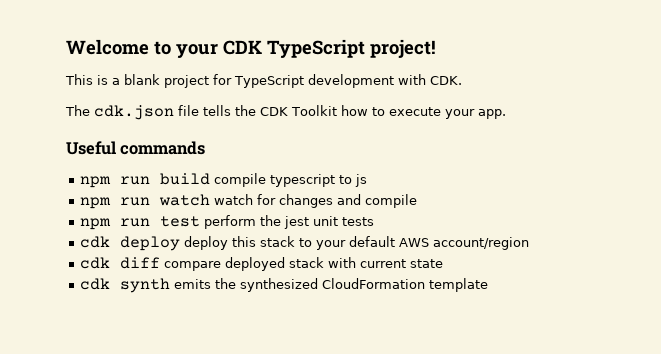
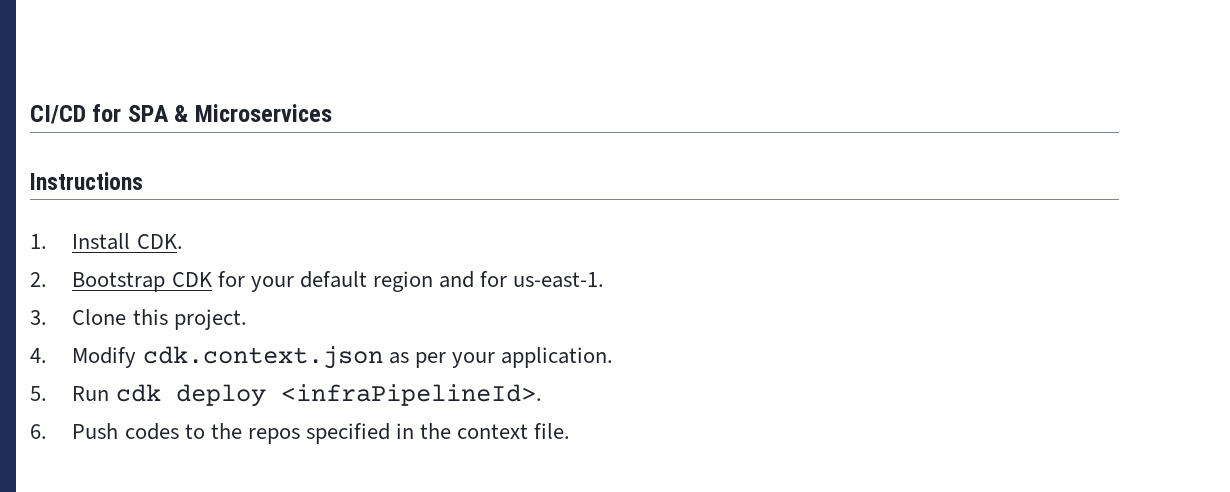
[66,39,436,58] [65,74,462,88] [65,105,506,120] [66,141,206,155] [80,173,368,188] [80,194,418,209] [80,215,375,230] [80,236,530,251] [80,257,444,271] [80,278,489,293] Welcome to your CDK TypeScript project! // This is a blank project for TypeScript development with CDK. // The cdk.json file tells the CDK Toolkit how to execute your app. // Useful commands // npm run build compile typescript to js // npm run watch watch for changes and compile // npm run test perform the jest unit tests // cdk deploy deploy this stack to your default AWS account/region // cdk diff compare deployed stack with current state // cdk synth emits the synthesized CloudFormation template -> [30,104,332,124] [30,172,143,190] [30,233,183,250] [30,271,605,292] [30,309,247,330] [30,346,613,369] [30,384,542,407] [30,423,571,444] CI/CD for SPA & Microservices // Instructions // 1. Install CDK. // 2. Bootstrap CDK for your default region and for us-east-1. // 3. Clone this project. // 4. Modify cdk.context.json as per your application. // 5. Run cdk deploy <infraPipelineId>. // 6. Push codes to the repos specified in the context file.

